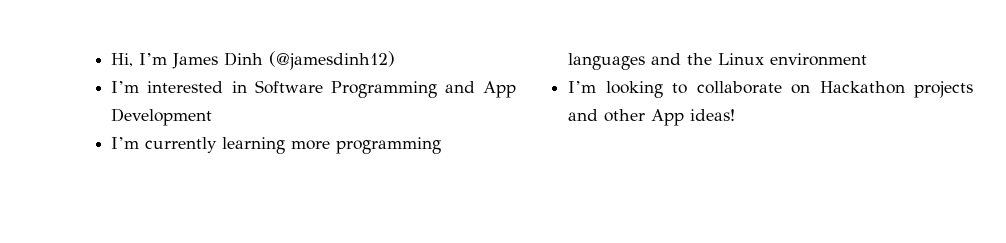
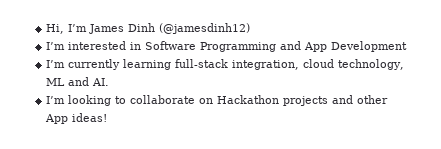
[291,137,442,154] [568,53,868,70] more programming languages and the Linux environment -> [175,59,405,70] [46,77,110,86] full-stack integration, cloud technology, ML and AI.

